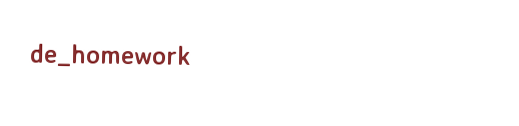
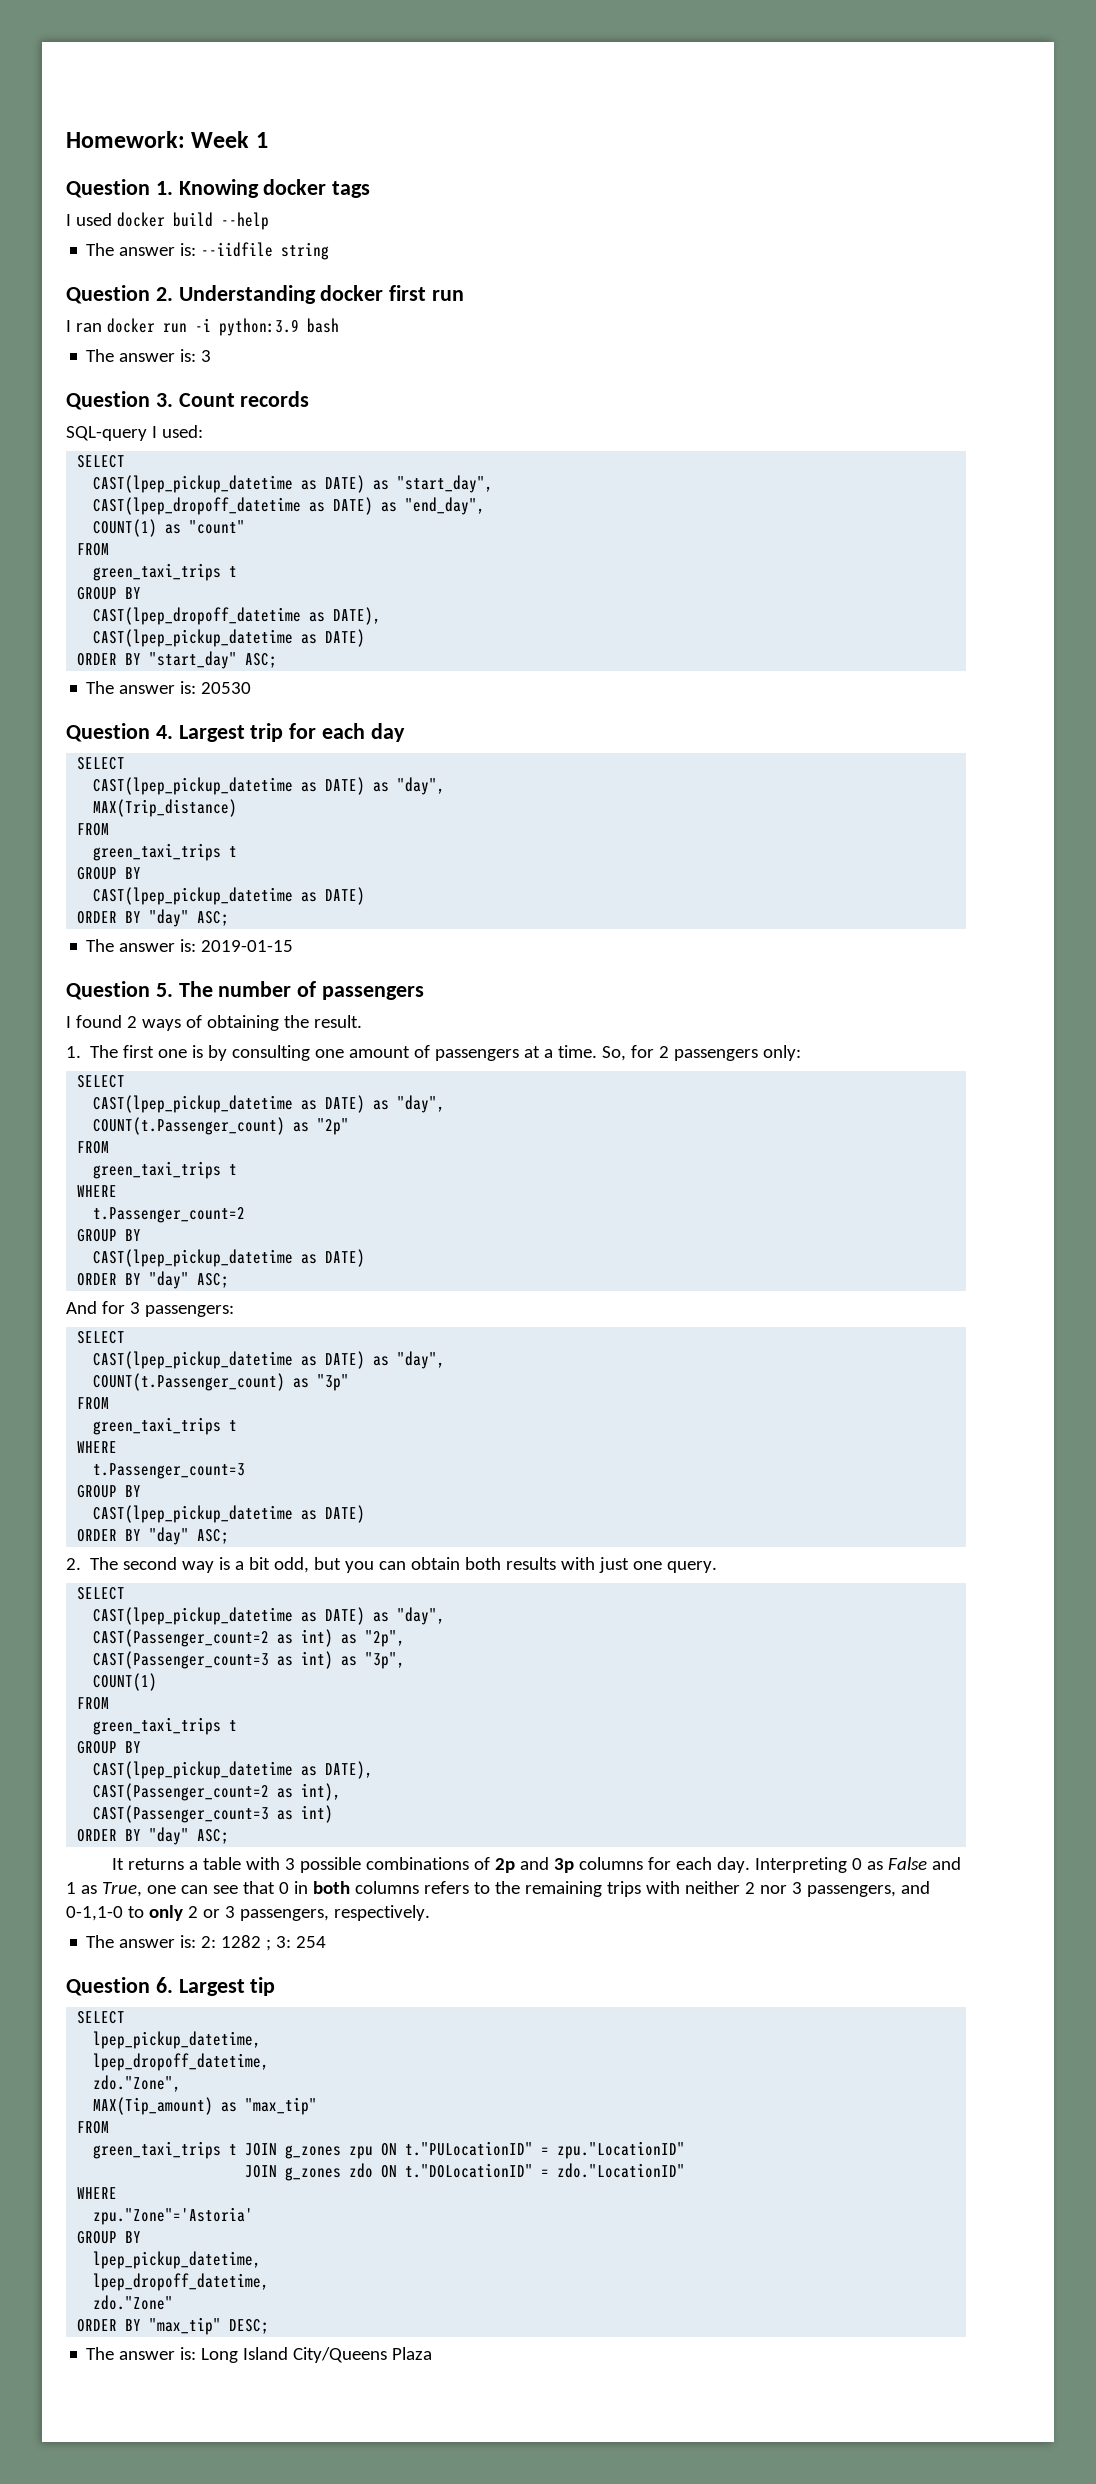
[29,43,191,68] de_homework -> [66,131,268,148] [66,179,371,198] [66,212,269,230] [86,242,330,260] [66,285,465,304] [66,318,339,336] [86,349,212,362] [66,391,310,410] [66,425,203,441] [77,455,126,468] [93,475,494,493] [93,497,486,515] [93,519,246,537] [77,543,110,556] [93,563,238,581] [77,587,142,600] [93,607,382,625] [93,629,366,647] [77,651,278,669] [86,681,252,694] [66,723,405,742] [77,757,126,770] [93,777,446,795] [93,799,238,817] [77,823,110,836] [93,843,238,861] [77,867,142,880] [93,887,366,905] [77,909,230,927] [86,939,294,952] [66,981,425,1000] [66,1015,362,1031] [66,1045,802,1061] [77,1075,126,1088] [93,1095,446,1113] [93,1117,350,1135] [77,1141,110,1154] [93,1161,238,1179] [77,1185,118,1197] [93,1207,246,1223] [77,1229,142,1242] [93,1249,366,1267] [77,1271,230,1289] [66,1301,234,1317] [77,1331,126,1344] [93,1351,446,1369] [93,1373,350,1391] [77,1397,110,1410] [93,1417,238,1435] [77,1441,118,1453] [93,1463,246,1479] [77,1485,142,1498] [93,1505,366,1523] [77,1527,230,1545] [66,1557,718,1573] [77,1587,126,1600] [93,1607,446,1625] [93,1629,406,1647] [93,1651,406,1669] [93,1673,158,1691] [77,1697,110,1710] [93,1717,238,1735] [77,1741,142,1754] [93,1761,374,1779] [93,1783,342,1801] [93,1805,334,1823] [77,1827,230,1845] [112,1857,962,1873] [66,1881,930,1897] [66,1905,430,1921] [86,1935,327,1951] [66,1977,276,1996] [77,2011,126,2024] [93,2031,262,2049] [93,2053,270,2071] [93,2075,182,2092] [93,2097,318,2115] [77,2121,110,2134] [93,2141,686,2159] [245,2163,686,2181] [77,2187,118,2199] [93,2207,254,2225] [77,2231,142,2244] [93,2251,262,2269] [93,2273,270,2291] [93,2295,174,2310] [77,2317,270,2335] [86,2347,433,2363] Homework: Week 1 // Question 1. Knowing docker tags // I used docker build --help // The answer is: --iidfile string // Question 2. Understanding docker first run // I ran docker run -i python:3.9 bash // The answer is: 3 // Question 3. Count records // SQL-query I used: // SELECT // CAST(lpep_pickup_datetime as DATE) as "start_day", // CAST(lpep_dropoff_datetime as DATE) as "end_day", // COUNT(1) as "count" // FROM // green_taxi_trips t // GROUP BY // CAST(lpep_dropoff_datetime as DATE), // CAST(lpep_pickup_datetime as DATE) // ORDER BY "start_day" ASC; // The answer is: 20530 // Question 4. Largest trip for each day // SELECT // CAST(lpep_pickup_datetime as DATE) as "day", // MAX(Trip_distance) // FROM // green_taxi_trips t // GROUP BY // CAST(lpep_pickup_datetime as DATE) // ORDER BY "day" ASC; // The answer is: 2019-01-15 // Question 5. The number of passengers // I found 2 ways of obtaining the result. // 1. The first one is by consulting one amount of passengers at a time. So, for 2 passengers only: // SELECT // CAST(lpep_pickup_datetime as DATE) as "day", // COUNT(t.Passenger_count) as "2p" // FROM // green_taxi_trips t // WHERE // t.Passenger_count=2 // GROUP BY // CAST(lpep_pickup_datetime as DATE) // ORDER BY "day" ASC; // And for 3 passengers: // SELECT // CAST(lpep_pickup_datetime as DATE) as "day", // COUNT(t.Passenger_count) as "3p" // FROM // green_taxi_trips t // WHERE // t.Passenger_count=3 // GROUP BY // CAST(lpep_pickup_datetime as DATE) // ORDER BY "day" ASC; // 2. The second way is a bit odd, but you can obtain both results with just one query. // SELECT // CAST(lpep_pickup_datetime as DATE) as "day", // CAST(Passenger_count=2 as int) as "2p", // CAST(Passenger_count=3 as int) as "3p", // COUNT(1) // FROM // green_taxi_trips t // GROUP BY // CAST(lpep_pickup_datetime as DATE), // CAST(Passenger_count=2 as int), // CAST(Passenger_count=3 as int) // ORDER BY "day" ASC; // It returns a table with 3 possible combinations of 2p and 3p columns for each day. Interpreting 0 as False and 1 as True, one can see that 0 in both columns refers to the remaining trips with neither 2 nor 3 passengers, and 0-1,1-0 to only 2 or 3 passengers, respectively. // The answer is: 2: 1282 ; 3: 254 // Question 6. Largest tip // SELECT // lpep_pickup_datetime, // lpep_dropoff_datetime, // zdo."Zone", // MAX(Tip_amount) as "max_tip" // FROM // green_taxi_trips t JOIN g_zones zpu ON t."PULocationID" = zpu."LocationID" // JOIN g_zones zdo ON t."DOLocationID" = zdo."LocationID" // WHERE // zpu."Zone"='Astoria' // GROUP BY // lpep_pickup_datetime, // lpep_dropoff_datetime, // zdo."Zone" // ORDER BY "max_tip" DESC; // The answer is: Long Island City/Queens Plaza

